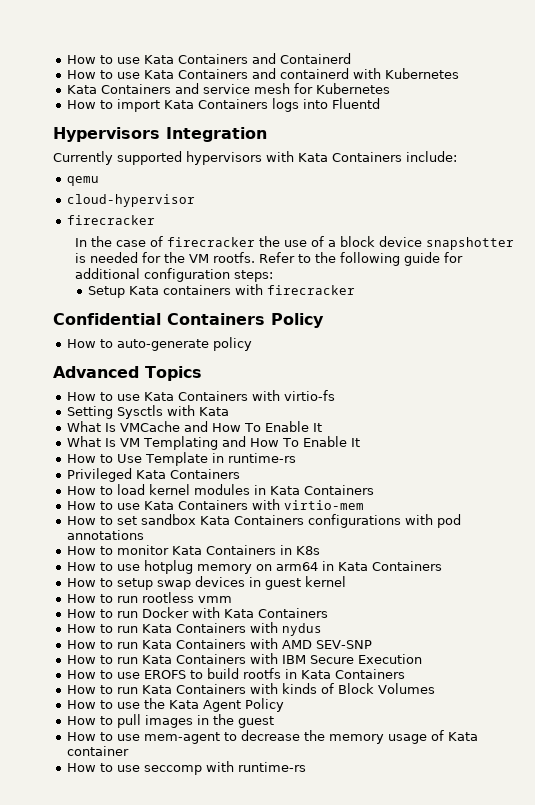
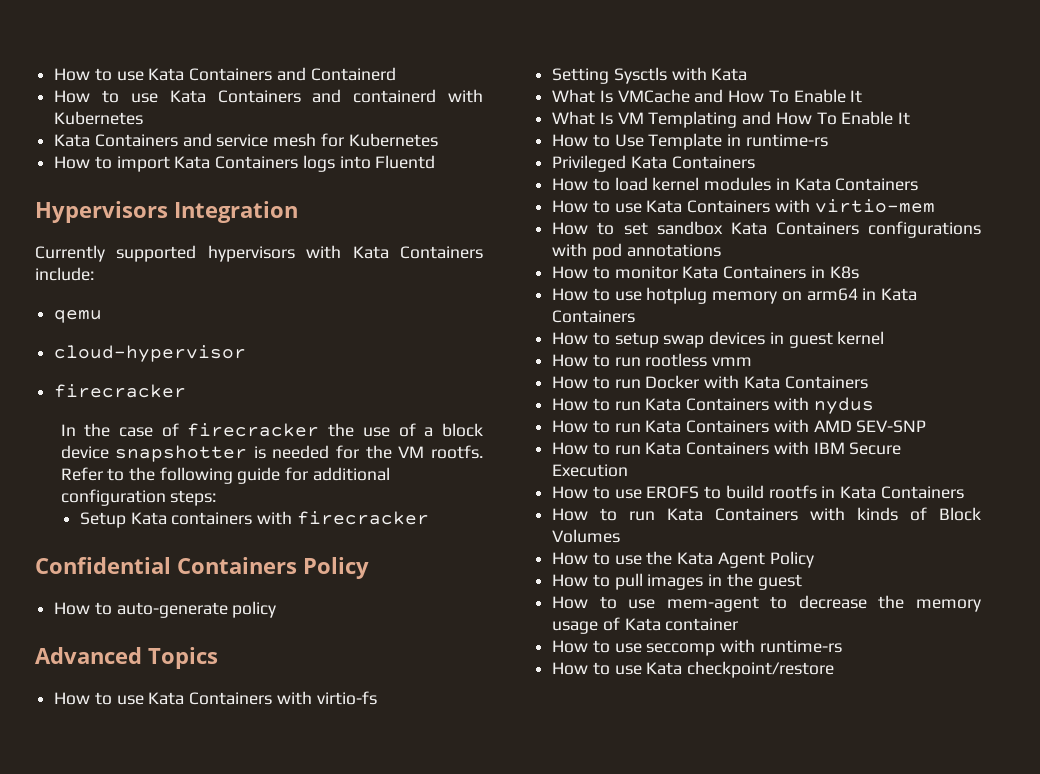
(306, 767) none -> [552,661,835,678] // How to use Kata checkpoint/restore

